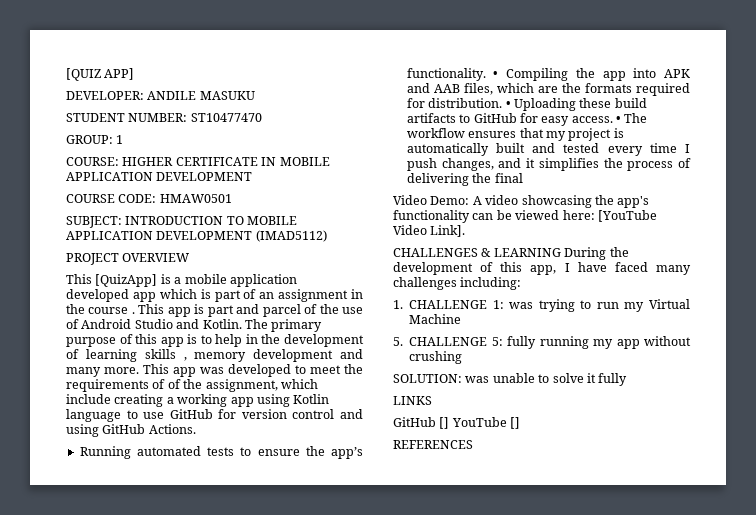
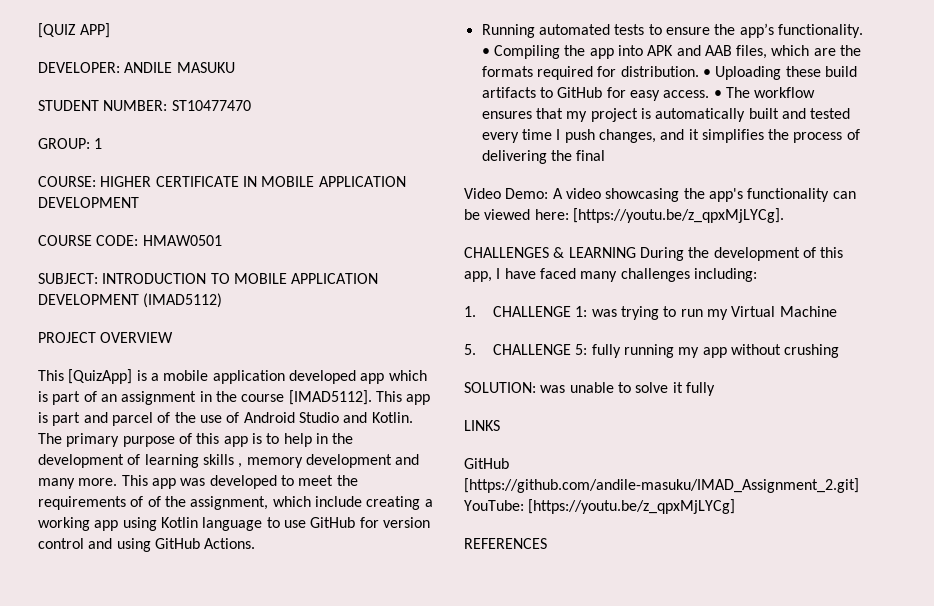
[131,312,135,314] . -> [288,390,372,405] [IMAD5112].
[597,210,657,222] [393,225,466,237] [YouTube Video Link]. -> [572,208,784,223] [https://youtu.be/z_qpxMjLYCg].
[439,417,521,429] [] YouTube [] -> [464,478,859,493] [464,499,736,514] [https://github.com/andile-masuku/IMAD_Assignment_2.git] YouTube: [https://youtu.be/z_qpxMjLYCg]

